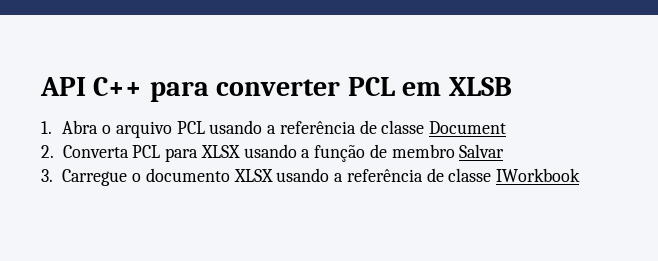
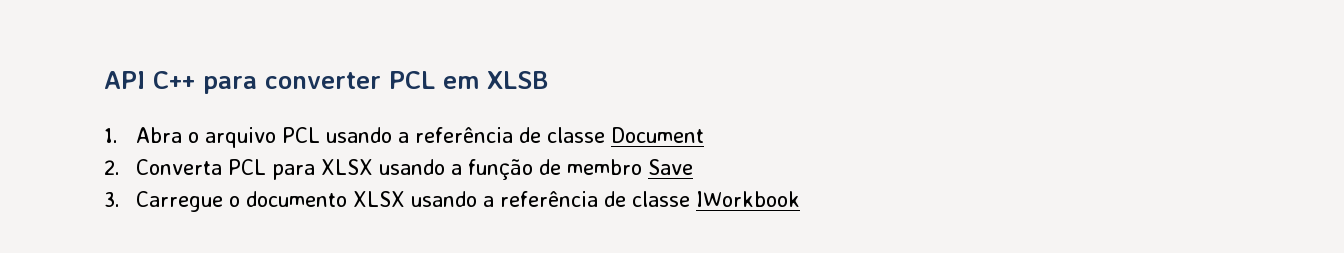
[459,144,505,158] Salvar -> [648,159,694,175] Save

